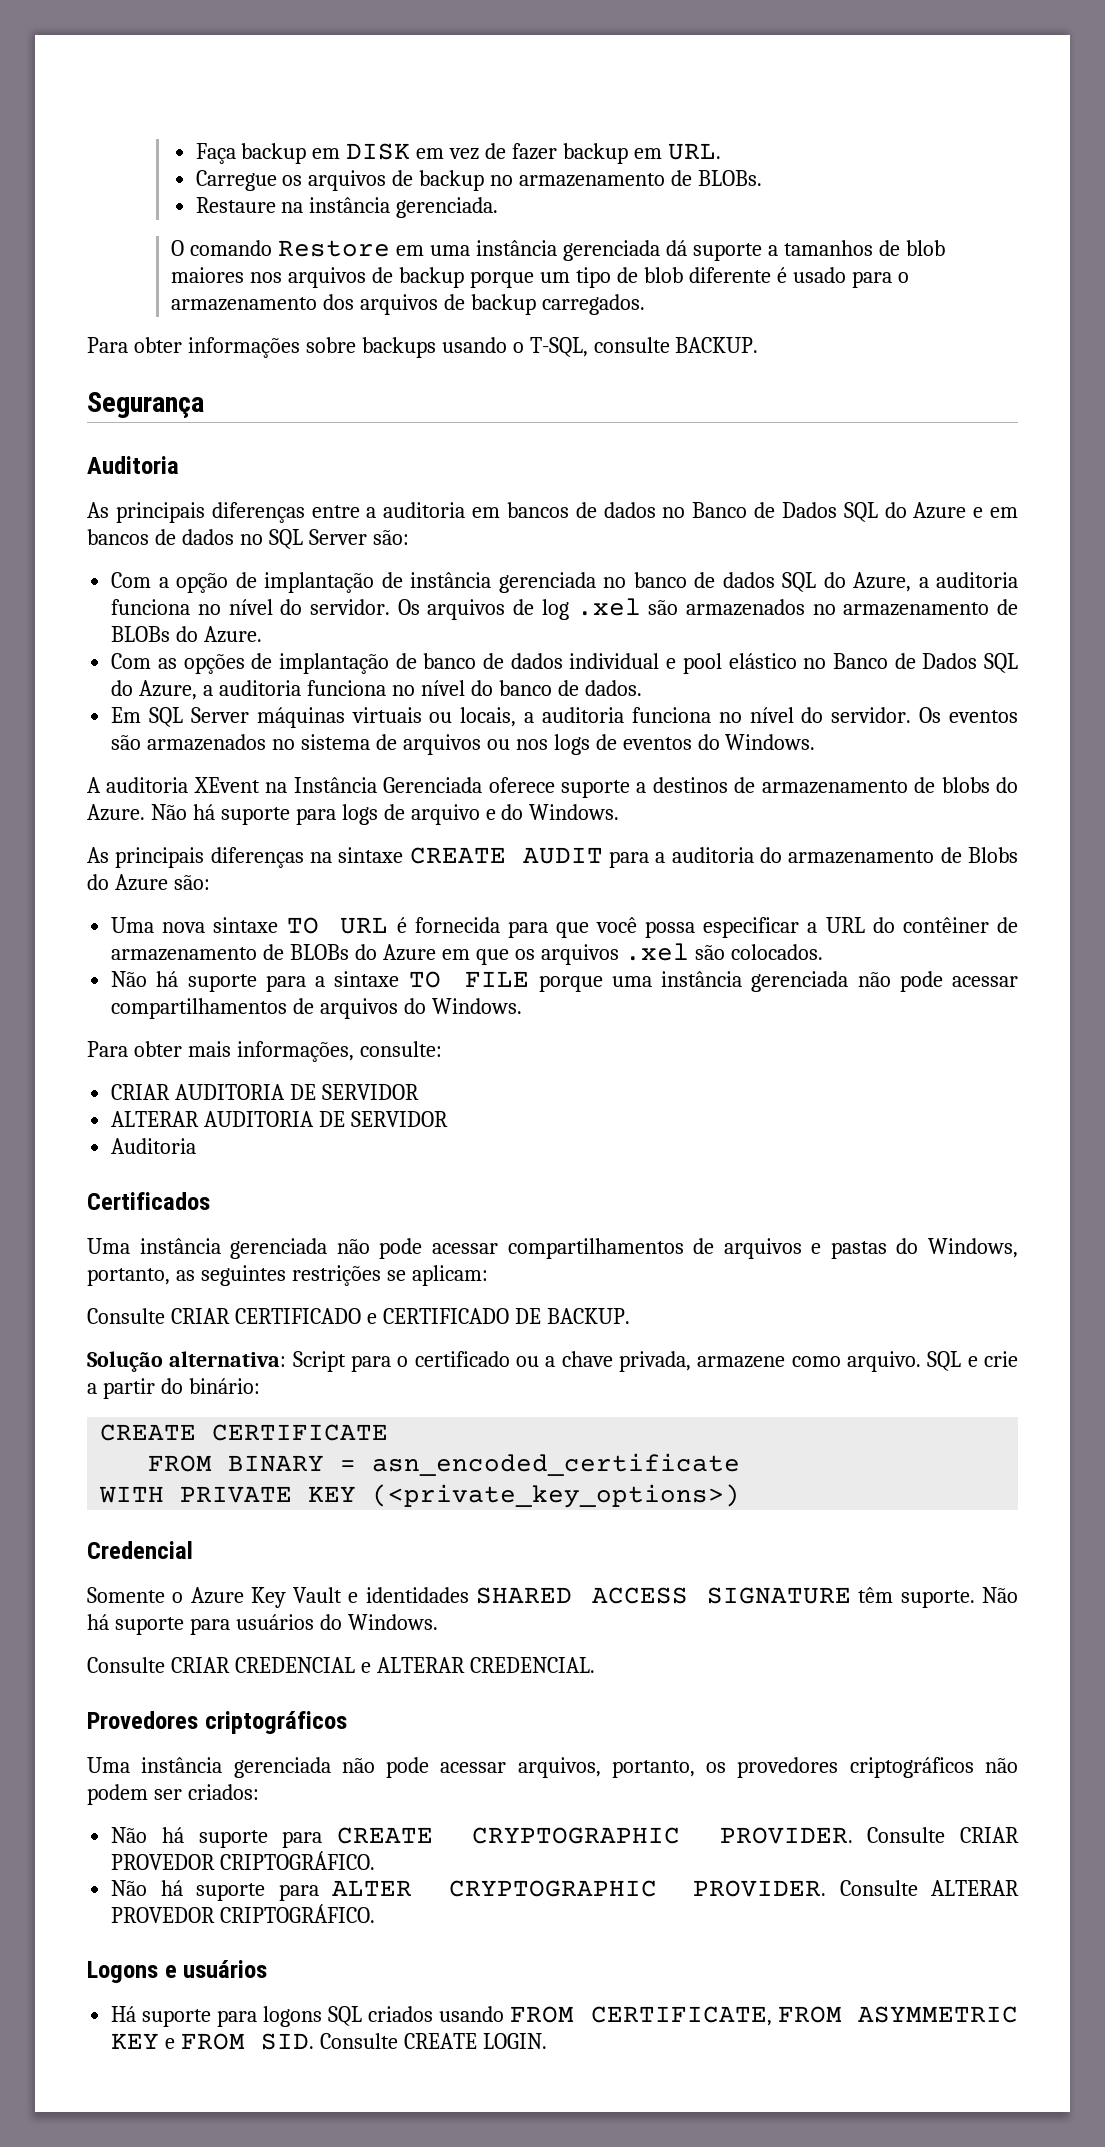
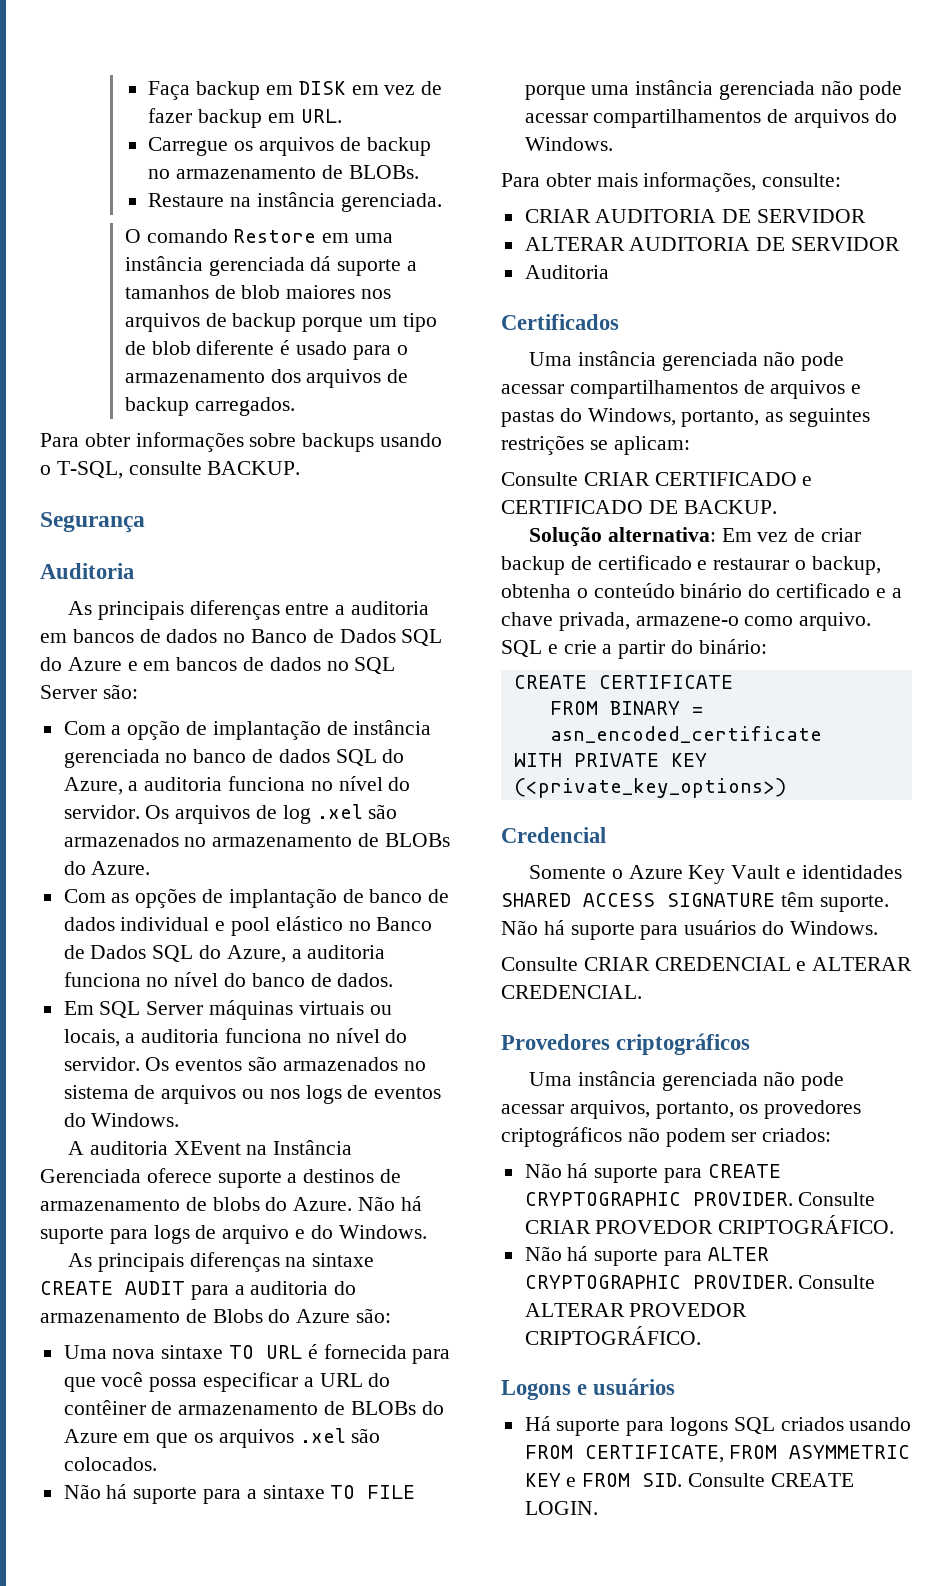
[292,1351,539,1372] Script para o certificado ou -> [721,528,861,542] [501,555,881,575] [501,583,886,598] Em vez de criar backup de certificado e restaurar o backup, obtenha o conteúdo binário do certificado e
[697,1356,786,1368] armazene -> [635,616,739,626] armazene-o

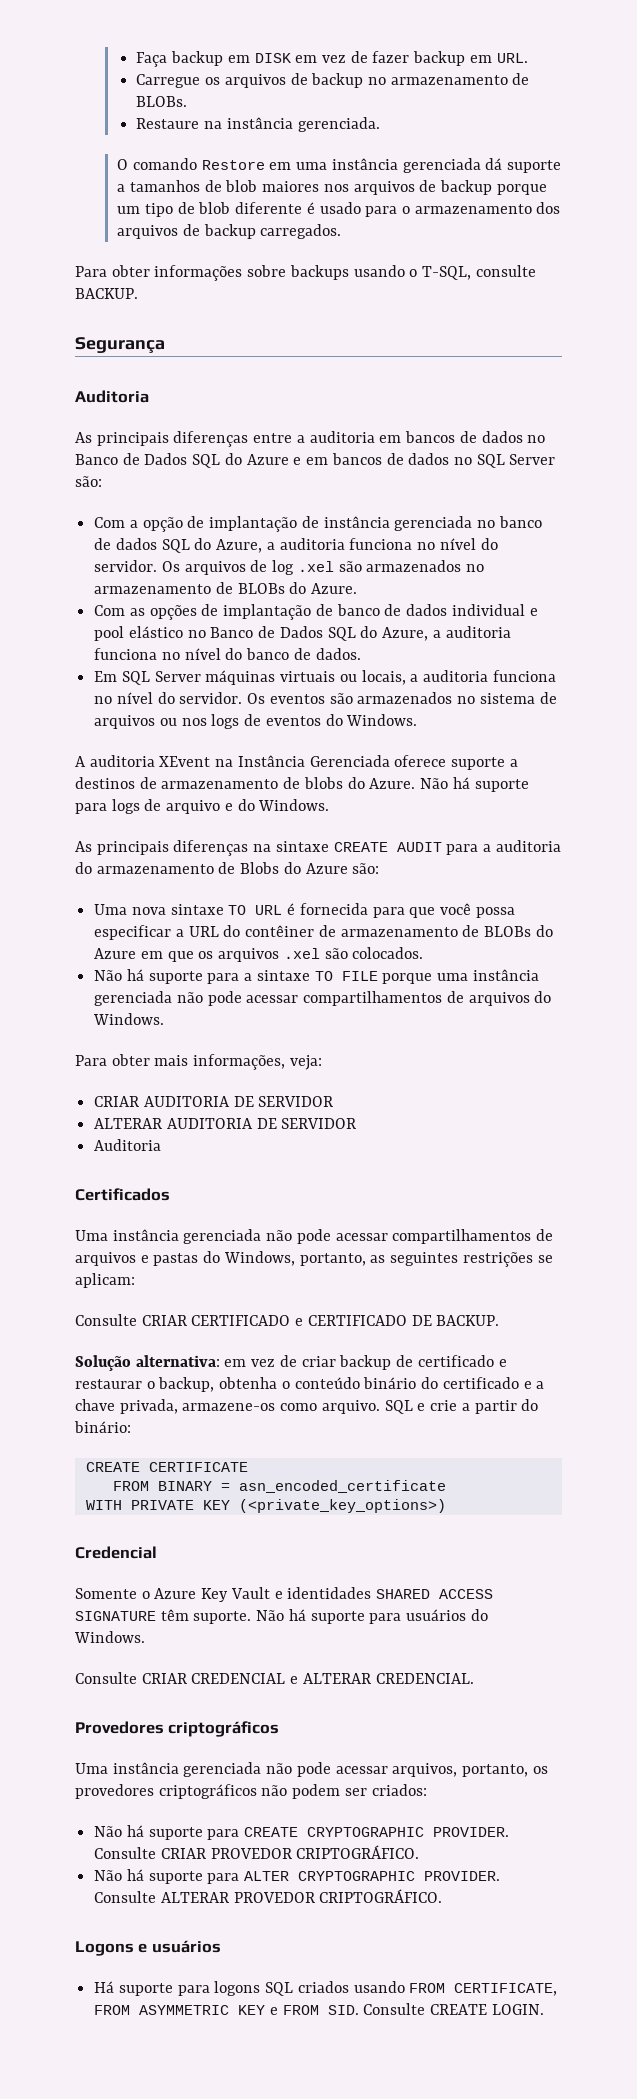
[762,173,842,187] consulte: -> [289,1055,322,1070] veja:
[721,528,752,542] Em -> [224,1359,247,1367] em
[635,616,739,626] armazene-o -> [182,1403,276,1411] armazene-os

